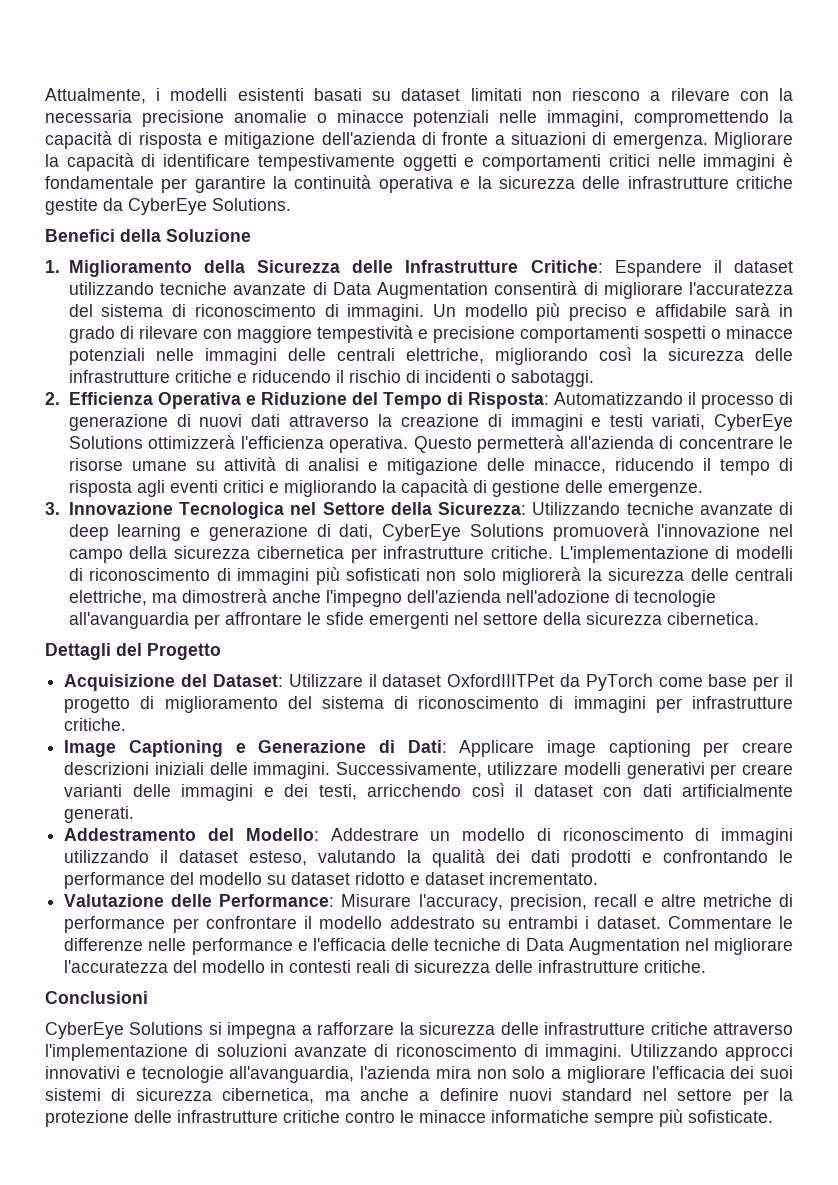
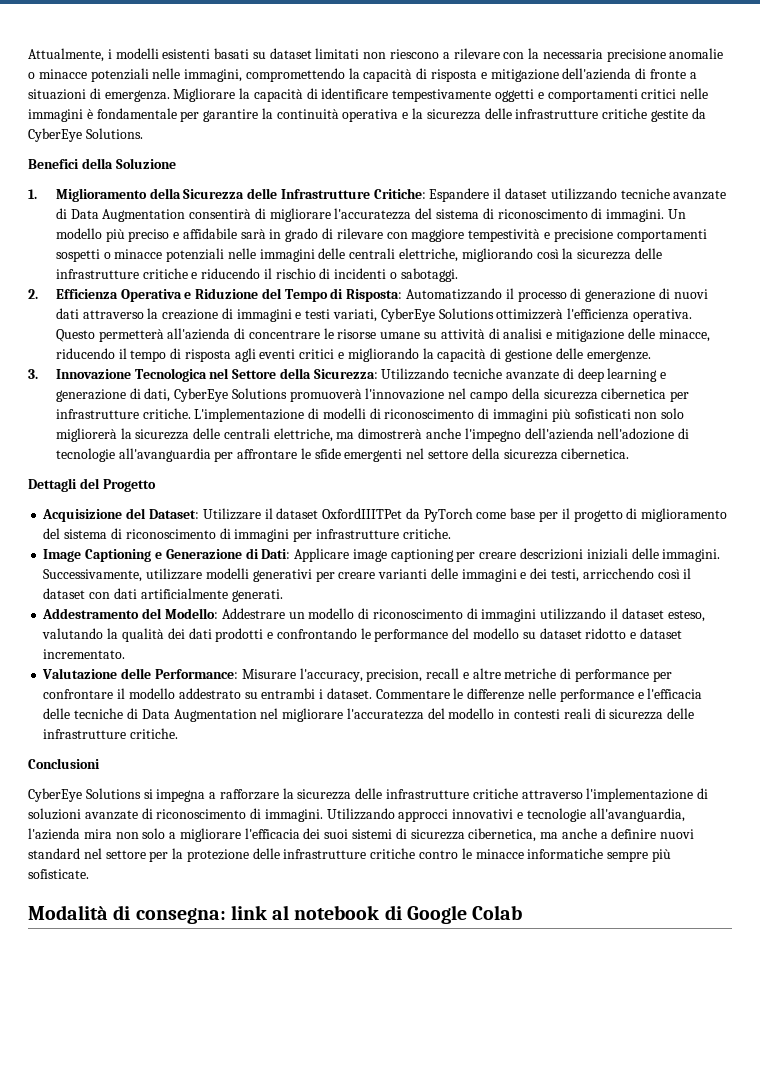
(773, 1116) none -> [28,905,523,924] // Modalità di consegna: link al notebook di Google Colab

